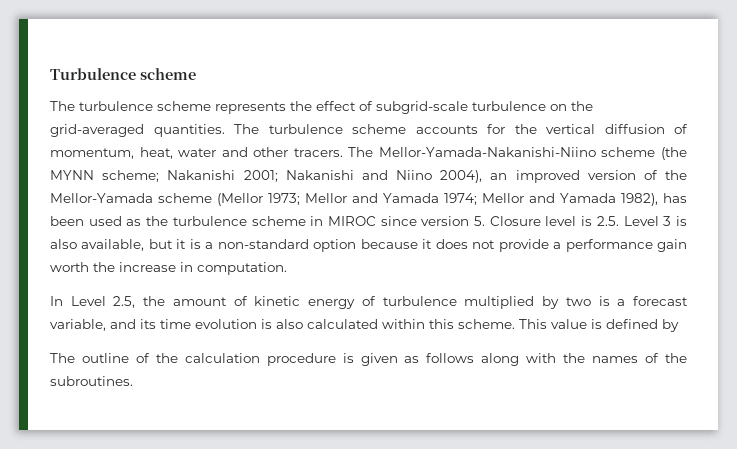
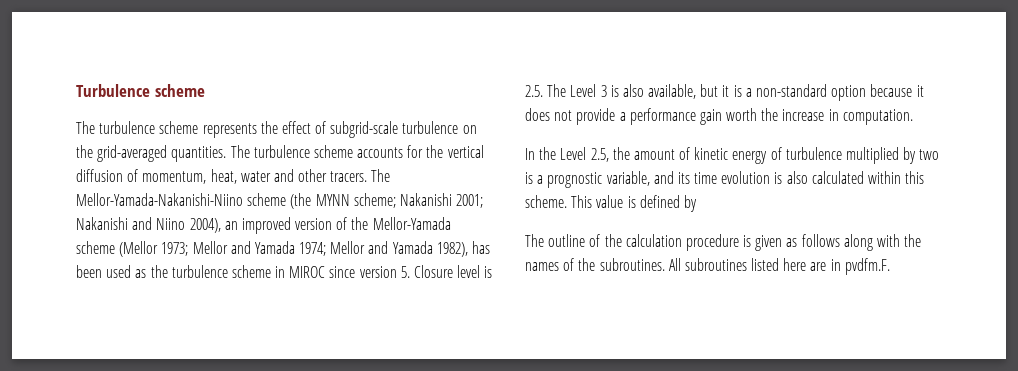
(619, 221) none -> [547,84,567,97] The
(63, 301) none -> [539,147,557,160] the
[633,296,689,306] forecast -> [547,172,603,188] prognostic
(133, 381) none -> [668,258,890,275] All subroutines listed here are in pvdfm.F.

